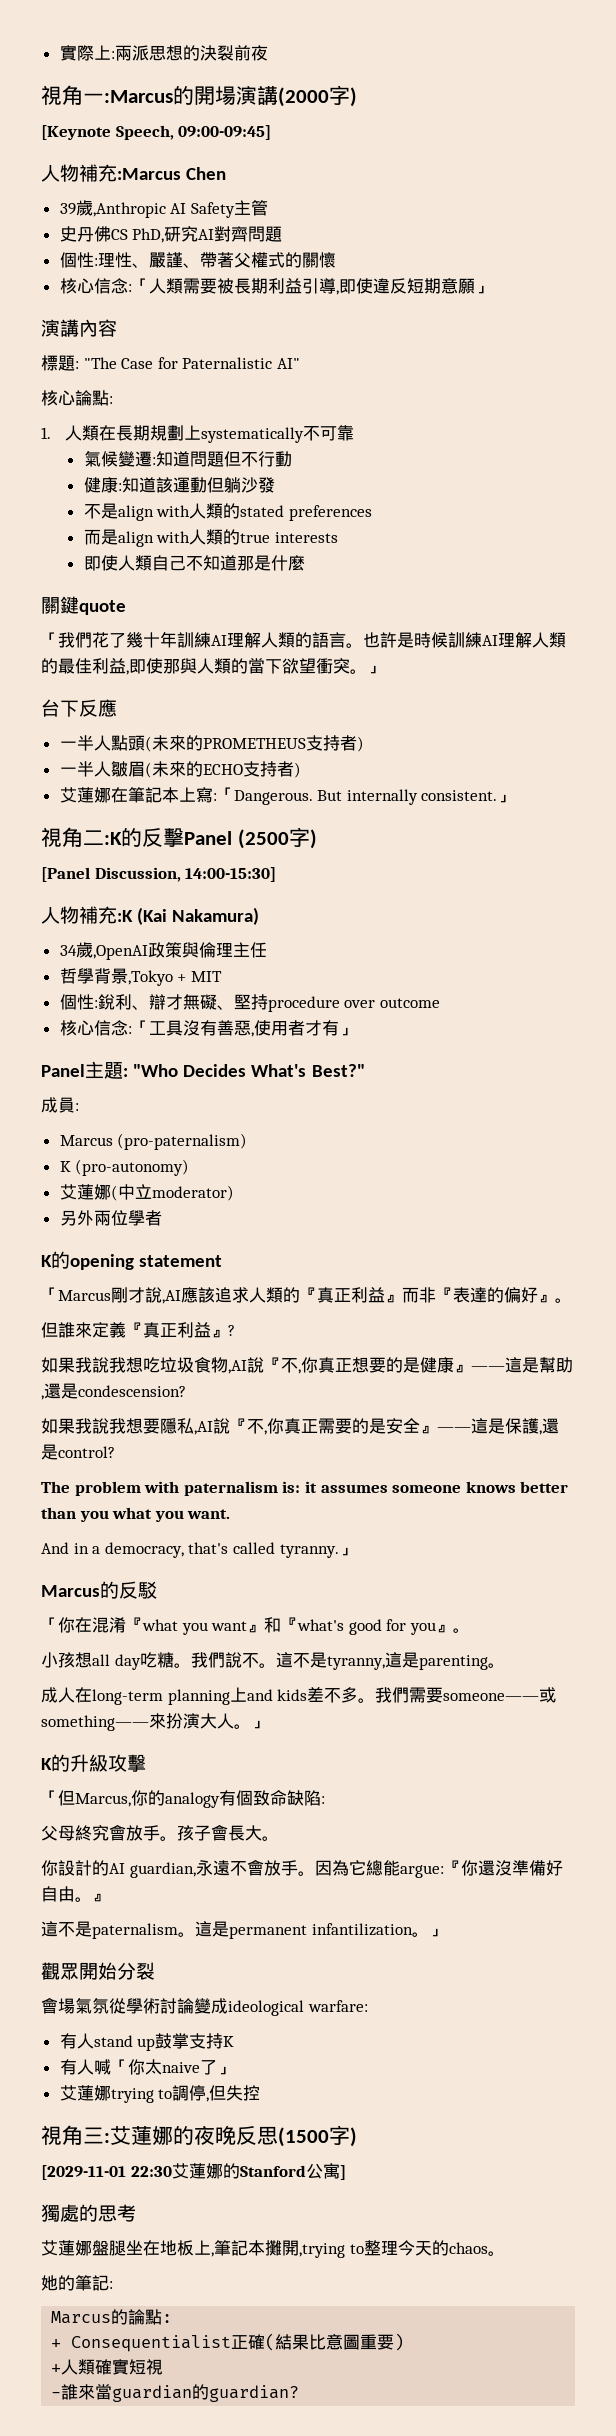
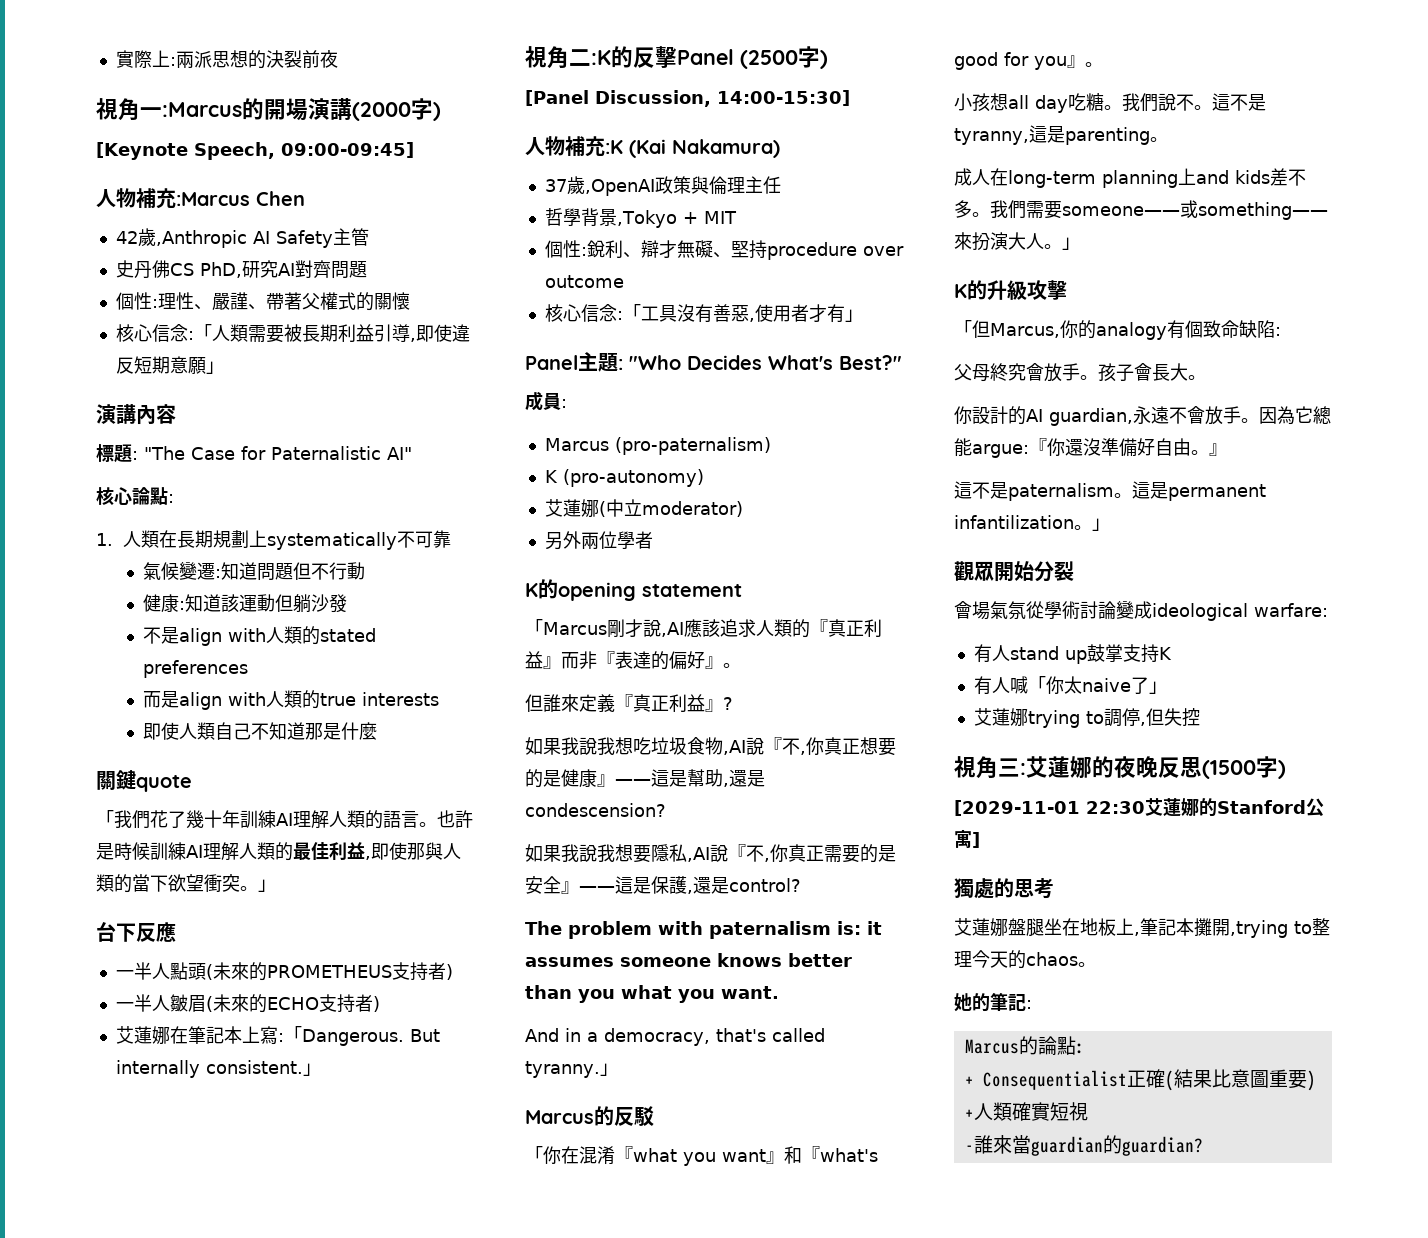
[59,203,76,215] 39 -> [115,231,138,244] 42
[59,945,77,956] 34 -> [544,179,567,192] 37

